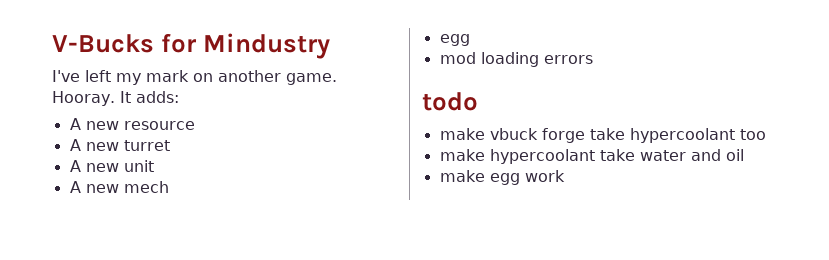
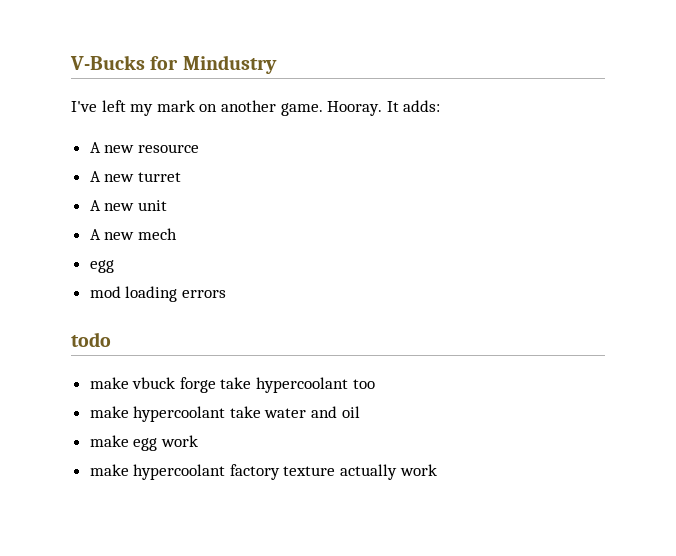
(565, 176) none -> [89,464,437,480] // make hypercoolant factory texture actually work

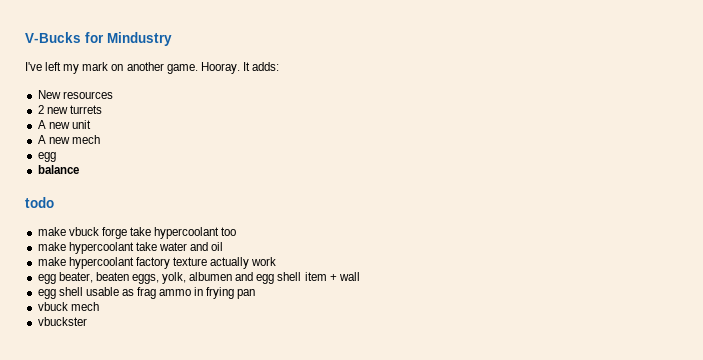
[89,142,199,153] [89,171,181,182] A new resource // A new turret -> [37,90,113,99] [37,105,102,114] New resources // 2 new turrets
[89,286,226,302] mod loading errors -> [37,165,79,174] balance
[89,435,198,451] // make egg work -> (224, 246) none
(437, 470) none -> [37,272,360,284] [37,287,256,299] [37,302,99,311] [37,317,87,326] // egg beater, beaten eggs, yolk, albumen and egg shell item + wall // egg shell usable as frag ammo in frying pan // vbuck mech // vbuckster

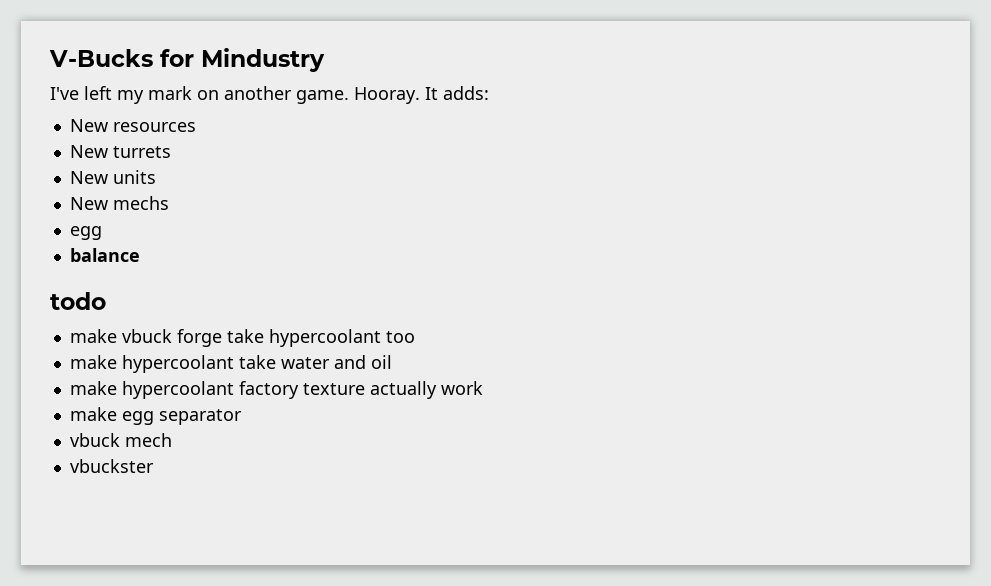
[37,105,68,114] 2 new -> [69,145,108,158] New
[37,120,91,129] [37,135,100,144] A new unit // A new mech -> [69,170,156,184] [69,196,169,210] New units // New mechs
[37,272,360,284] [37,287,256,299] egg beater, beaten eggs, yolk, albumen and egg shell item + wall // egg shell usable as frag ammo in frying pan -> [69,407,242,425] make egg separator

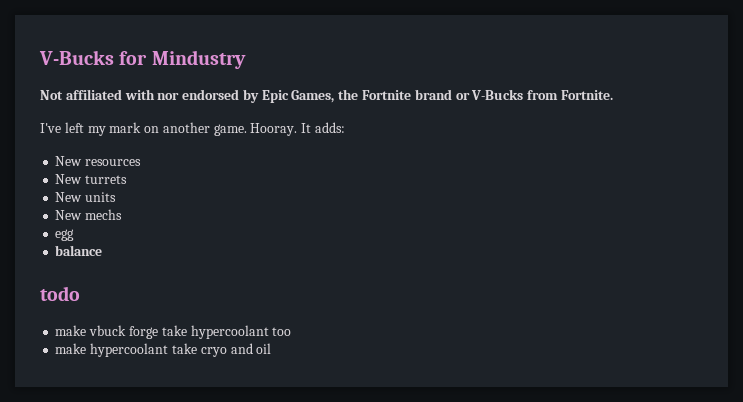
(325, 60) none -> [40,89,613,103] // Not affiliated with nor endorsed by Epic Games, the Fortnite brand or V-Bucks from Fortnite.
[280,357,330,369] water -> [200,347,227,357] cryo
[69,381,483,399] [69,407,242,425] [69,433,172,447] [69,459,154,473] // make hypercoolant factory texture actually work // make egg separator // vbuck mech // vbuckster -> (272, 348) none

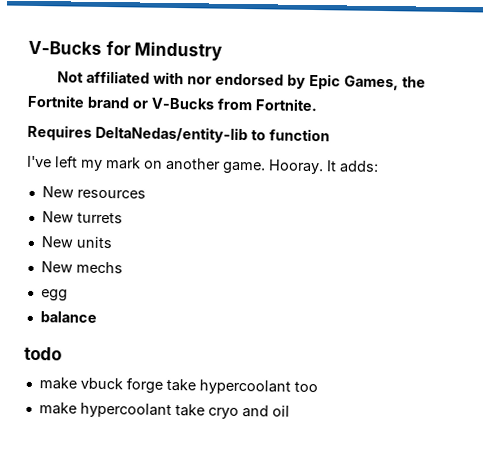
(613, 95) none -> [27,124,330,144] // Requires DeltaNedas/entity-lib to function

